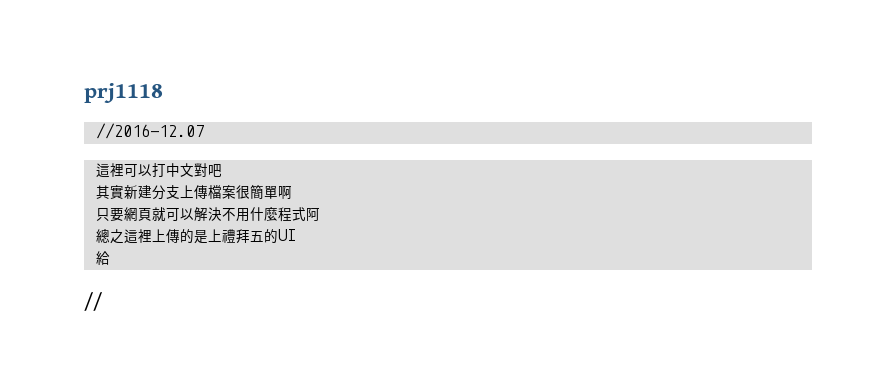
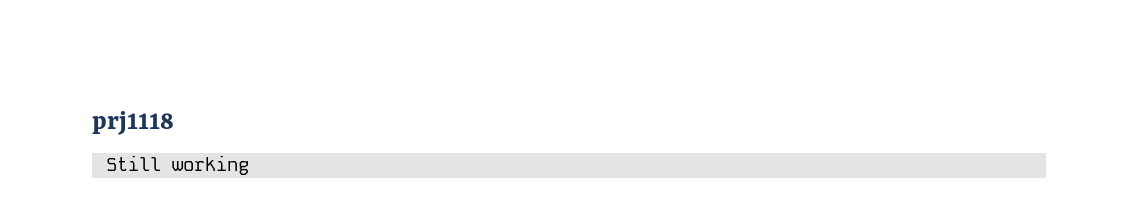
[96,123,204,139] [96,162,222,178] [96,185,292,200] [96,207,320,222] [96,229,296,244] [96,251,110,265] [84,292,102,311] //2016-12.07 // 這裡可以打中文對吧 // 其實新建分支上傳檔案很簡單啊 // 只要網頁就可以解決不用什麼程式阿 // 總之這裡上傳的是上禮拜五的UI // 給 // // -> [105,155,249,175] Still working

